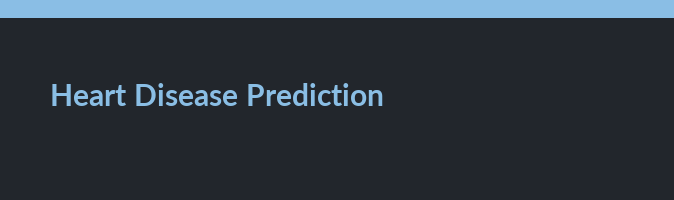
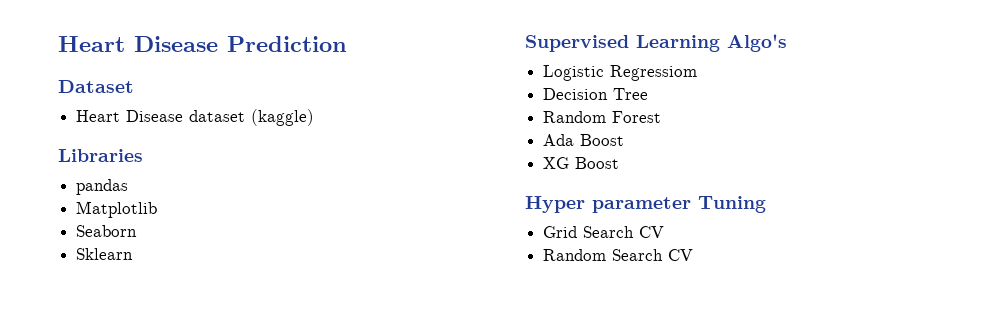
(384, 94) none -> [58,80,134,93] [76,109,315,126] [58,149,143,162] [76,179,129,195] [76,201,158,218] [76,225,138,237] [76,248,134,260] [525,34,787,52] [543,65,698,81] [543,88,649,100] [543,111,662,123] [543,134,625,146] [543,157,620,169] [525,196,766,213] [543,226,665,238] [543,249,694,261] // Dataset // Heart Disease dataset (kaggle) // Libraries // pandas // Matplotlib // Seaborn // Sklearn // Supervised Learning Algo's // Logistic Regressiom // Decision Tree // Random Forest // Ada Boost // XG Boost // Hyper parameter Tuning // Grid Search CV // Random Search CV

